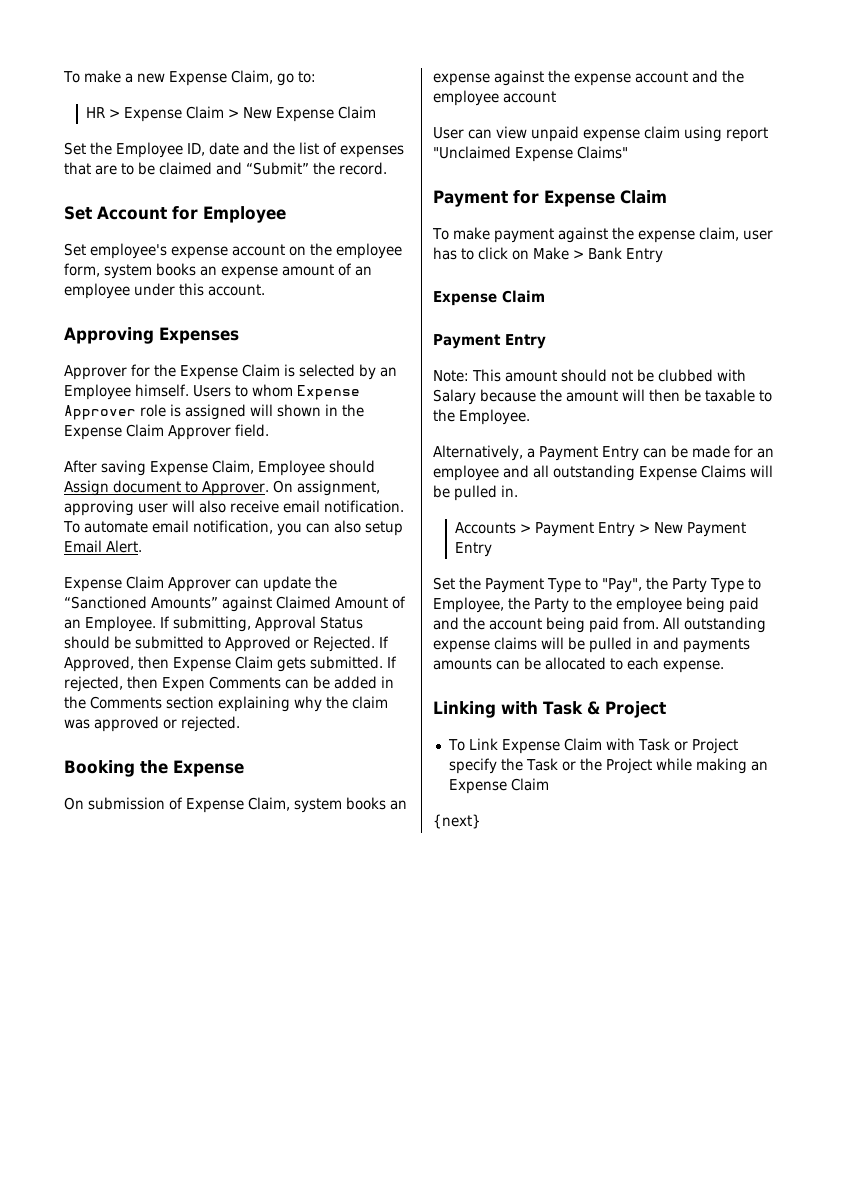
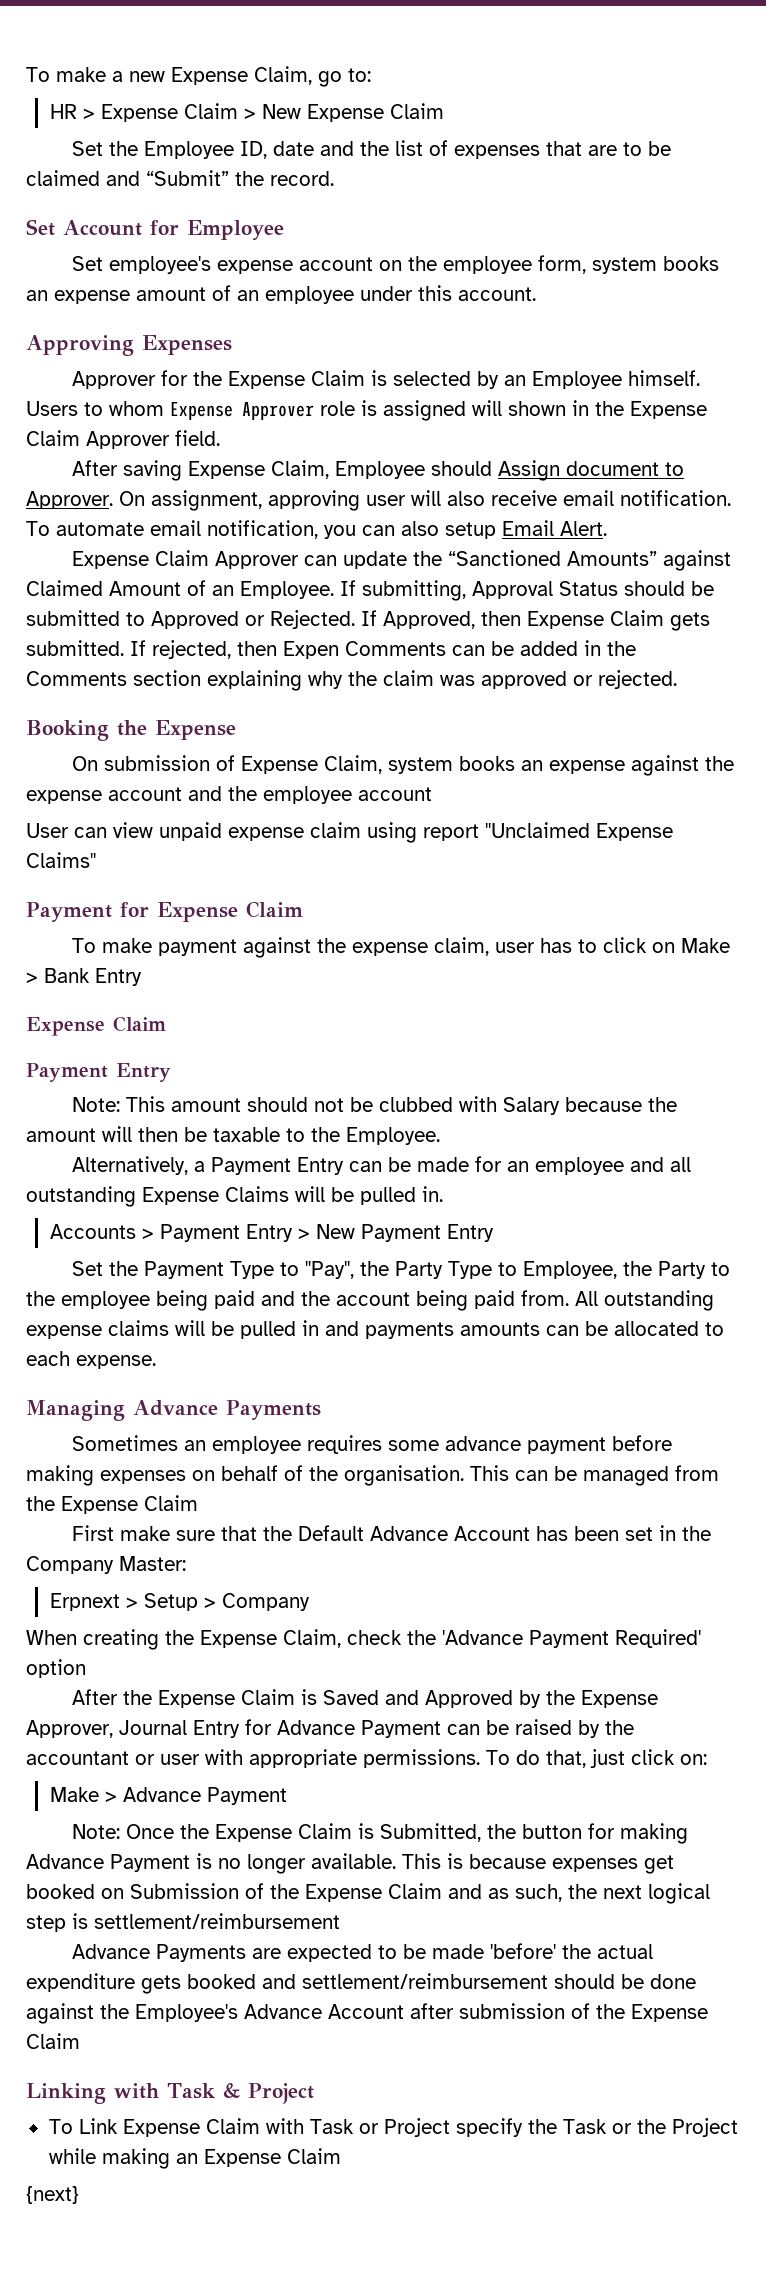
(724, 666) none -> [26,1400,321,1421] [71,1435,672,1454] [26,1465,719,1486] [26,1495,198,1514] [71,1525,711,1541] [26,1556,186,1574] [49,1593,310,1611] [26,1629,701,1650] [26,1659,86,1678] [71,1689,658,1708] [26,1719,634,1738] [26,1749,707,1768] [49,1787,287,1805] [71,1823,688,1844] [26,1853,674,1874] [26,1883,710,1904] [26,1913,340,1932] [71,1943,653,1962] [26,1973,696,1994] [26,2003,708,2024] [26,2033,80,2049] // Managing Advance Payments // Sometimes an employee requires some advance payment before making expenses on behalf of the organisation. This can be managed from the Expense Claim // First make sure that the Default Advance Account has been set in the Company Master: // Erpnext > Setup > Company // When creating the Expense Claim, check the 'Advance Payment Required' option // After the Expense Claim is Saved and Approved by the Expense Approver, Journal Entry for Advance Payment can be raised by the accountant or user with appropriate permissions. To do that, just click on: // Make > Advance Payment // Note: Once the Expense Claim is Submitted, the button for making Advance Payment is no longer available. This is because expenses get booked on Submission of the Expense Claim and as such, the next logical step is settlement/reimbursement // Advance Payments are expected to be made 'before' the actual expenditure gets booked and settlement/reimbursement should be done against the Employee's Advance Account after submission of the Expense Claim

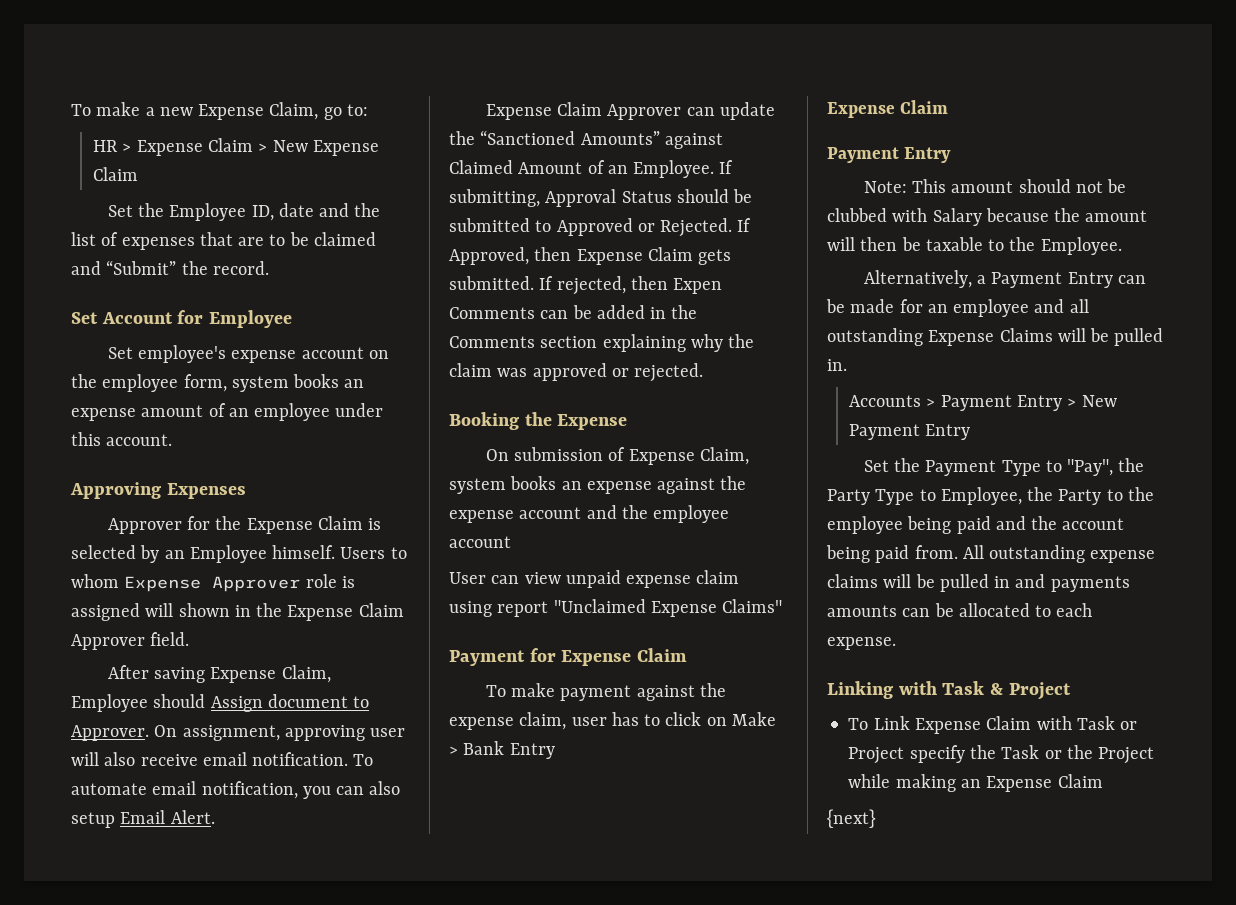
[26,1400,321,1421] [71,1435,672,1454] [26,1465,719,1486] [26,1495,198,1514] [71,1525,711,1541] [26,1556,186,1574] [49,1593,310,1611] [26,1629,701,1650] [26,1659,86,1678] [71,1689,658,1708] [26,1719,634,1738] [26,1749,707,1768] [49,1787,287,1805] [71,1823,688,1844] [26,1853,674,1874] [26,1883,710,1904] [26,1913,340,1932] [71,1943,653,1962] [26,1973,696,1994] [26,2003,708,2024] [26,2033,80,2049] // Managing Advance Payments // Sometimes an employee requires some advance payment before making expenses on behalf of the organisation. This can be managed from the Expense Claim // First make sure that the Default Advance Account has been set in the Company Master: // Erpnext > Setup > Company // When creating the Expense Claim, check the 'Advance Payment Required' option // After the Expense Claim is Saved and Approved by the Expense Approver, Journal Entry for Advance Payment can be raised by the accountant or user with appropriate permissions. To do that, just click on: // Make > Advance Payment // Note: Once the Expense Claim is Submitted, the button for making Advance Payment is no longer available. This is because expenses get booked on Submission of the Expense Claim and as such, the next logical step is settlement/reimbursement // Advance Payments are expected to be made 'before' the actual expenditure gets booked and settlement/reimbursement should be done against the Employee's Advance Account after submission of the Expense Claim -> (896, 643) none

